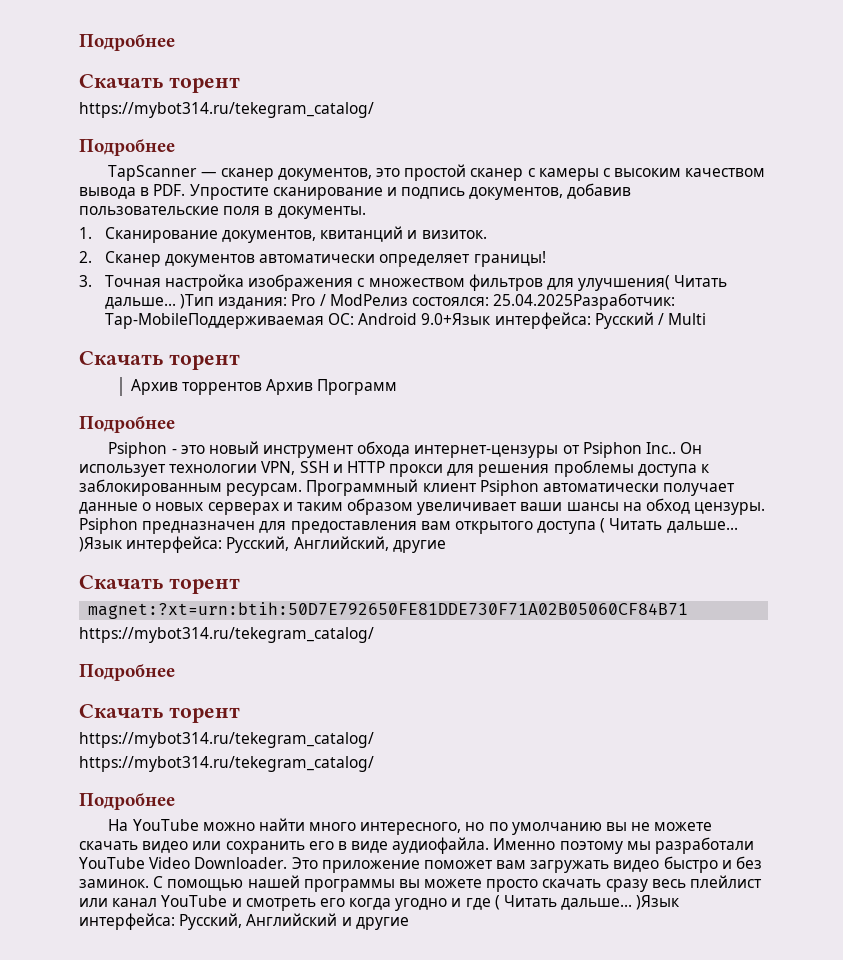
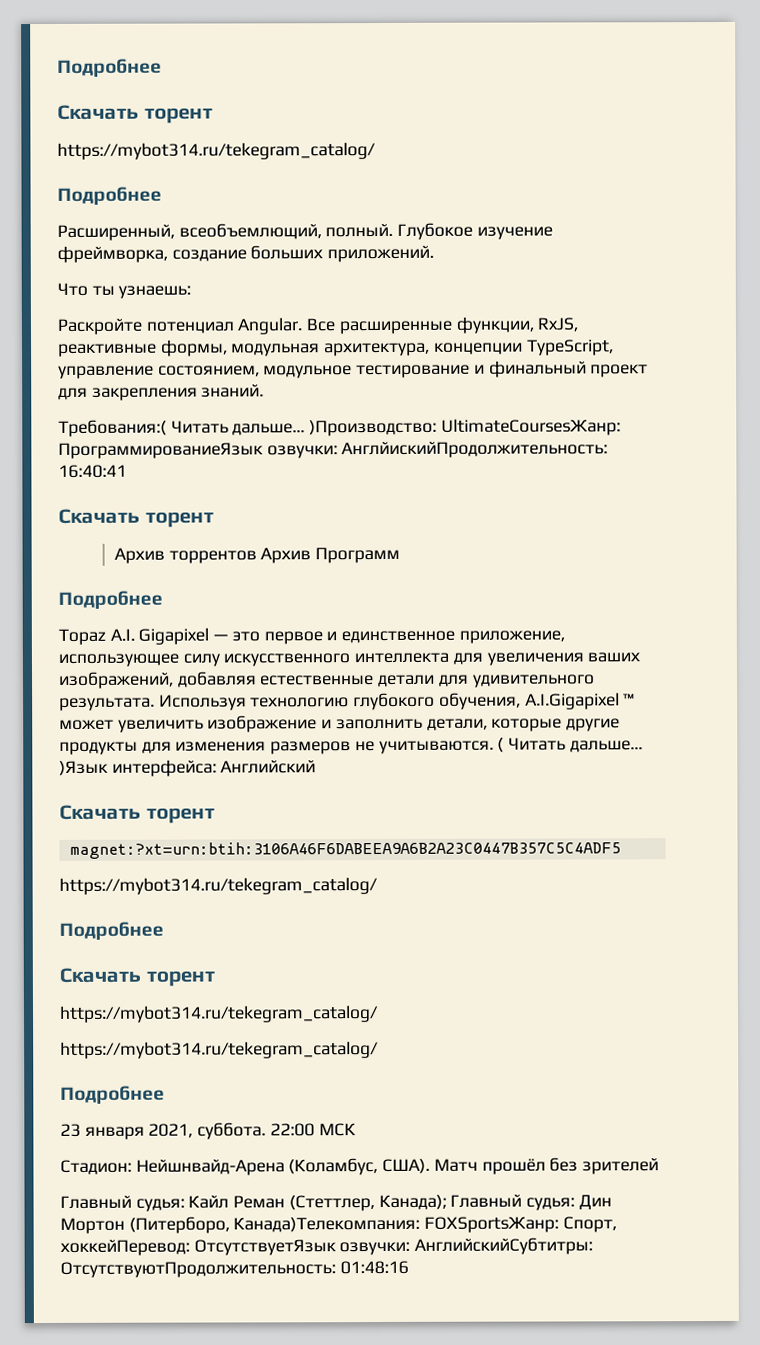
[108,164,766,181] [79,183,632,200] [79,206,366,219] [79,226,487,243] [79,251,546,267] [79,274,728,291] [104,293,676,310] [104,312,707,329] TapScanner — сканер документов, это простой сканер с камеры с высоким качеством вывода в PDF. Упростите сканирование и подпись документов, добавив пользовательские поля в документы. // 1. Сканирование документов, квитанций и визиток. // 2. Сканер документов автоматически определяет границы! // 3. Точная настройка изображения с множеством фильтров для улучшения( Читать дальше... )Тип издания: Pro / ModРелиз состоялся: 25.04.2025Разработчик: Tap-MobileПоддерживаемая ОС: Android 9.0+Язык интерфейса: Русский / Multi -> [57,222,553,241] [57,245,435,263] [57,282,192,299] [57,316,579,335] [58,339,614,357] [58,360,649,379] [58,384,265,401] [58,418,621,437] [58,441,609,459] [58,464,127,478] Расширенный, всеобъемлющий, полный. Глубокое изучение фреймворка, создание больших приложений. // Что ты узнаешь: // Раскройте потенциал Angular. Все расширенные функции, RxJS, реактивные формы, модульная архитектура, концепции TypeScript, управление состоянием, модульное тестирование и финальный проект для закрепления знаний. // Требования:( Читать дальше... )Производство: UltimateCoursesЖанр: ПрограммированиеЯзык озвучки: АнглйискийПродолжительность: 16:40:41
[108,441,703,458] [79,460,711,477] [79,479,736,496] [79,498,766,515] [79,518,738,534] [79,536,446,553] [79,575,240,594] [88,602,689,619] Psiphon - это новый инструмент обхода интернет-цензуры от Psiphon Inc.. Он использует технологии VPN, SSH и HTTP прокси для решения проблемы доступа к заблокированным ресурсам. Программный клиент Psiphon автоматически получает данные о новых серверах и таким образом увеличивает ваши шансы на обход цензуры. Psiphon предназначен для предоставления вам открытого доступа ( Читать дальше... )Язык интерфейса: Русский, Английский, другие // Скачать торент // magnet:?xt=urn:btih:50D7E792650FE81DDE730F71A02B05060CF84B71 -> [58,627,565,645] [58,652,641,667] [58,671,595,689] [59,692,636,711] [59,715,621,733] [59,737,643,755] [59,759,317,777] [59,804,215,824] [69,841,621,859] Topaz A.I. Gigapixel — это первое и единственное приложение, использующее силу искусственного интеллекта для увеличения ваших изображений, добавляя естественные детали для удивительного результата. Используя технологию глубокого обучения, A.I.Gigapixel ™ может увеличить изображение и заполнить детали, которые другие продукты для изменения размеров не учитываются. ( Читать дальше... )Язык интерфейса: Английский // Скачать торент // magnet:?xt=urn:btih:3106A46F6DABEEA9A6B2A23C0447B357C5C4ADF5
[108,818,713,835] [79,837,755,854] [79,856,763,873] [79,875,763,892] [79,895,681,911] [79,913,409,930] На YouTube можно найти много интересного, но по умолчанию вы не можете скачать видео или сохранить его в виде аудиофайла. Именно поэтому мы разработали YouTube Video Downloader. Это приложение поможет вам загружать видео быстро и без заминок. С помощью нашей программы вы можете просто скачать сразу весь плейлист или канал YouTube и смотреть его когда угодно и где ( Читать дальше... )Язык интерфейса: Русский, Английский и другие -> [60,1122,356,1140] [60,1157,660,1176] [60,1194,612,1212] [60,1216,617,1234] [60,1237,594,1256] [60,1260,409,1278] 23 января 2021, суббота. 22:00 МСК // Стадион: Нейшнвайд-Арена (Коламбус, США). Матч прошёл без зрителей // Главный судья: Кайл Реман (Стеттлер, Канада); Главный судья: Дин Мортон (Питерборо, Канада)Телекомпания: FOXSportsЖанр: Спорт, хоккейПеревод: ОтсутствуетЯзык озвучки: АнглийскийСубтитры: ОтсутствуютПродолжительность: 01:48:16

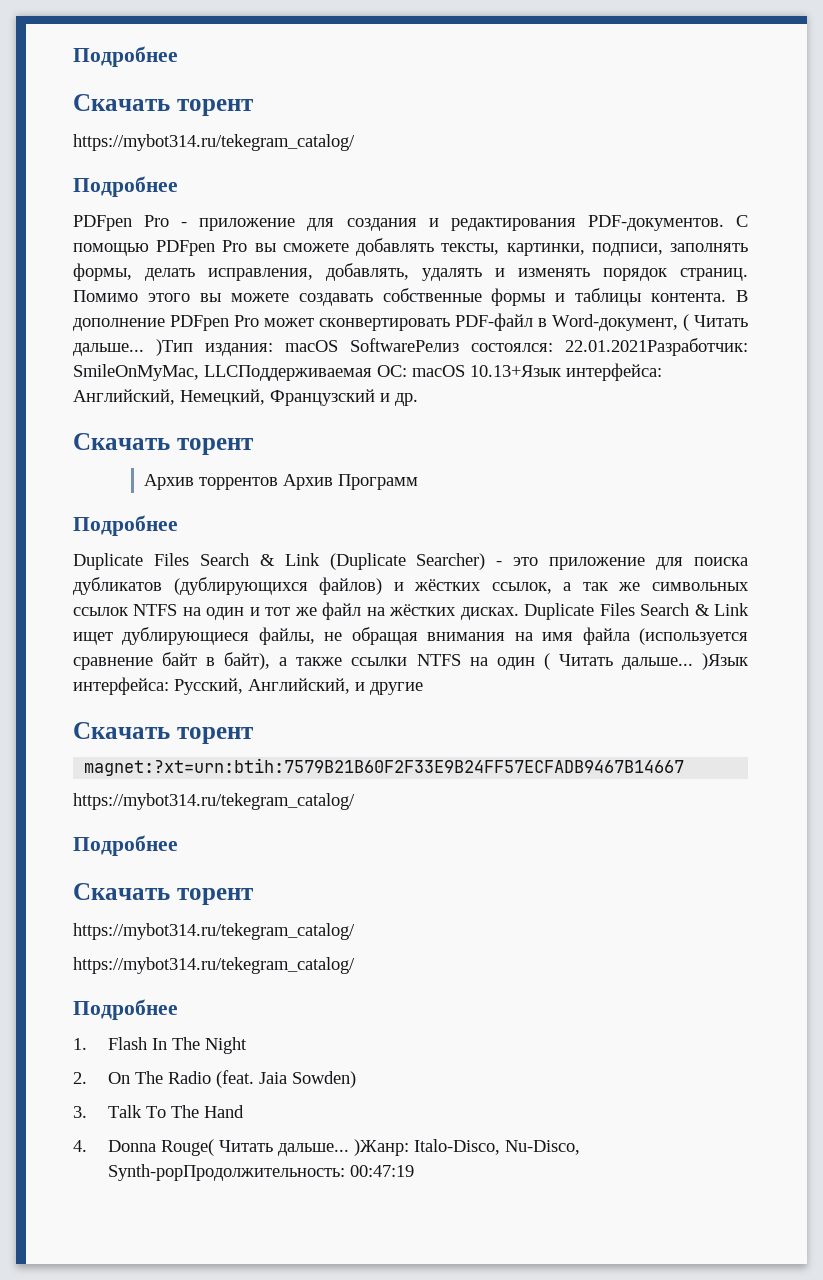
[57,222,553,241] [57,245,435,263] [57,282,192,299] [57,316,579,335] [58,339,614,357] [58,360,649,379] [58,384,265,401] [58,418,621,437] [58,441,609,459] [58,464,127,478] Расширенный, всеобъемлющий, полный. Глубокое изучение фреймворка, создание больших приложений. // Что ты узнаешь: // Раскройте потенциал Angular. Все расширенные функции, RxJS, реактивные формы, модульная архитектура, концепции TypeScript, управление состоянием, модульное тестирование и финальный проект для закрепления знаний. // Требования:( Читать дальше... )Производство: UltimateCoursesЖанр: ПрограммированиеЯзык озвучки: АнглйискийПродолжительность: 16:40:41 -> [73,215,748,231] [73,238,748,256] [73,263,748,281] [73,288,748,306] [73,313,748,331] [73,338,748,356] [73,363,662,381] [73,389,418,406] PDFpen Pro - приложение для создания и редактирования PDF-документов. С помощью PDFpen Pro вы сможете добавлять тексты, картинки, подписи, заполнять формы, делать исправления, добавлять, удалять и изменять порядок страниц. Помимо этого вы можете создавать собственные формы и таблицы контента. В дополнение PDFpen Pro может сконвертировать PDF-файл в Word-документ, ( Читать дальше... )Тип издания: macOS SoftwareРелиз состоялся: 22.01.2021Разработчик: SmileOnMyMac, LLCПоддерживаемая ОС: macOS 10.13+Язык интерфейса: Английский, Немецкий, Французский и др.
[58,627,565,645] [58,652,641,667] [58,671,595,689] [59,692,636,711] [59,715,621,733] [59,740,494,755] Topaz A.I. Gigapixel — это первое и единственное приложение, использующее силу искусственного интеллекта для увеличения ваших изображений, добавляя естественные детали для удивительного результата. Используя технологию глубокого обучения, A.I.Gigapixel ™ может увеличить изображение и заполнить детали, которые другие продукты для изменения размеров не учитываются. -> [73,553,748,570] [73,577,749,595] [73,602,749,620] [73,627,749,645] [73,652,535,670] Duplicate Files Search & Link (Duplicate Searcher) - это приложение для поиска дубликатов (дублирующихся файлов) и жёстких ссылок, а так же символьных ссылок NTFS на один и тот же файл на жёстких дисках. Duplicate Files Search & Link ищет дублирующиеся файлы, не обращая внимания на имя файла (используется сравнение байт в байт), а также ссылки NTFS на один
[220,760,317,774] [59,804,215,824] [69,841,621,859] Английский // Скачать торент // magnet:?xt=urn:btih:3106A46F6DABEEA9A6B2A23C0447B357C5C4ADF5 -> [174,678,423,695] [73,722,253,744] [84,758,685,776] Русский, Английский, и другие // Скачать торент // magnet:?xt=urn:btih:7579B21B60F2F33E9B24FF57ECFADB9467B14667
[60,1122,356,1140] [60,1157,660,1176] [60,1194,612,1212] [60,1216,617,1234] [60,1237,594,1256] [60,1260,409,1278] 23 января 2021, суббота. 22:00 МСК // Стадион: Нейшнвайд-Арена (Коламбус, США). Матч прошёл без зрителей // Главный судья: Кайл Реман (Стеттлер, Канада); Главный судья: Дин Мортон (Питерборо, Канада)Телекомпания: FOXSportsЖанр: Спорт, хоккейПеревод: ОтсутствуетЯзык озвучки: АнглийскийСубтитры: ОтсутствуютПродолжительность: 01:48:16 -> [73,1037,248,1054] [73,1070,357,1088] [73,1105,245,1118] [73,1139,581,1156] [108,1164,415,1181] 1. Flash In The Night // 2. On The Radio (feat. Jaia Sowden) // 3. Talk To The Hand // 4. Donna Rouge( Читать дальше... )Жанр: Italo-Disco, Nu-Disco, Synth-popПродолжительность: 00:47:19

